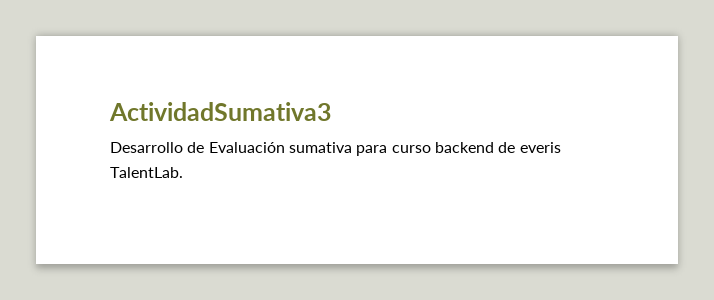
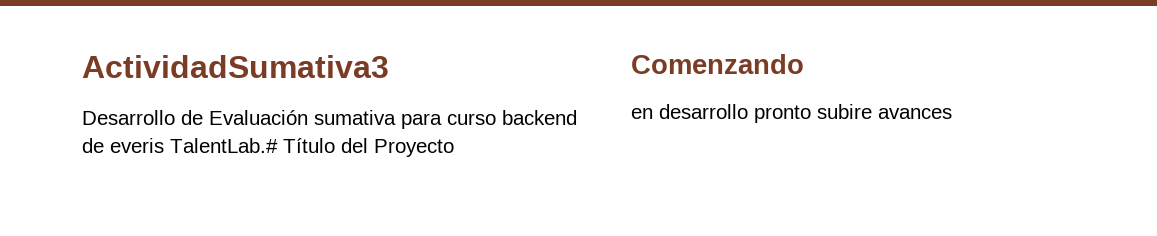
[110,167,183,178] TalentLab. -> [170,138,454,157] [631,54,804,74] [631,104,952,123] TalentLab.# Título del Proyecto // Comenzando // en desarrollo pronto subire avances

